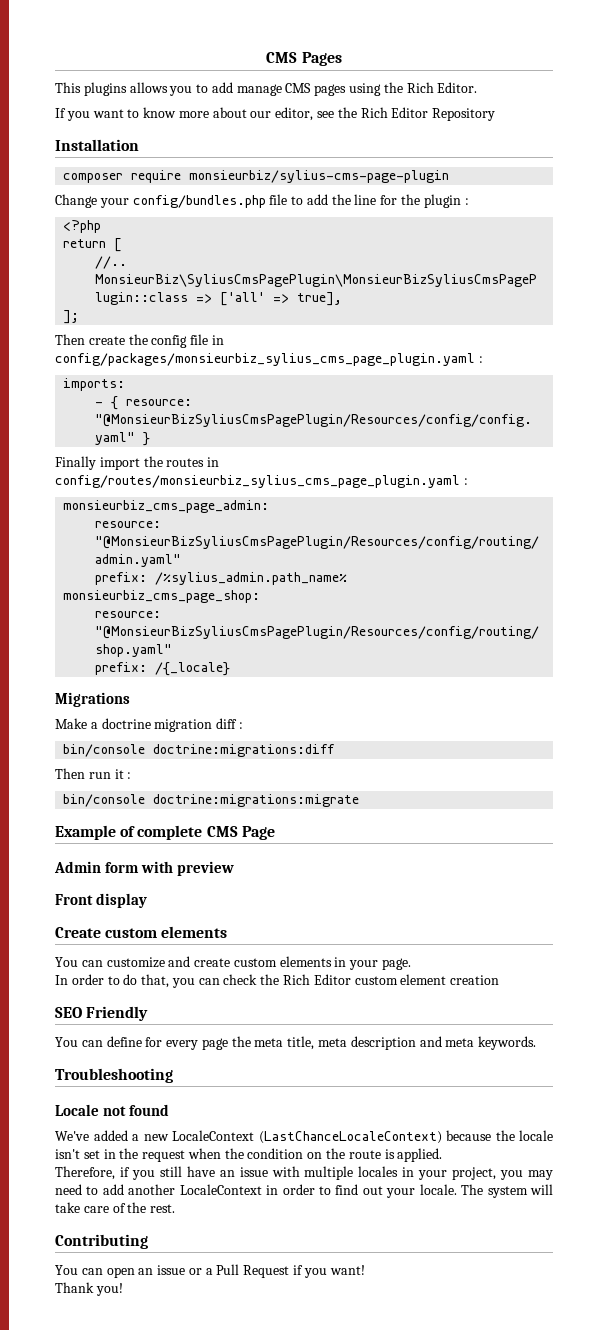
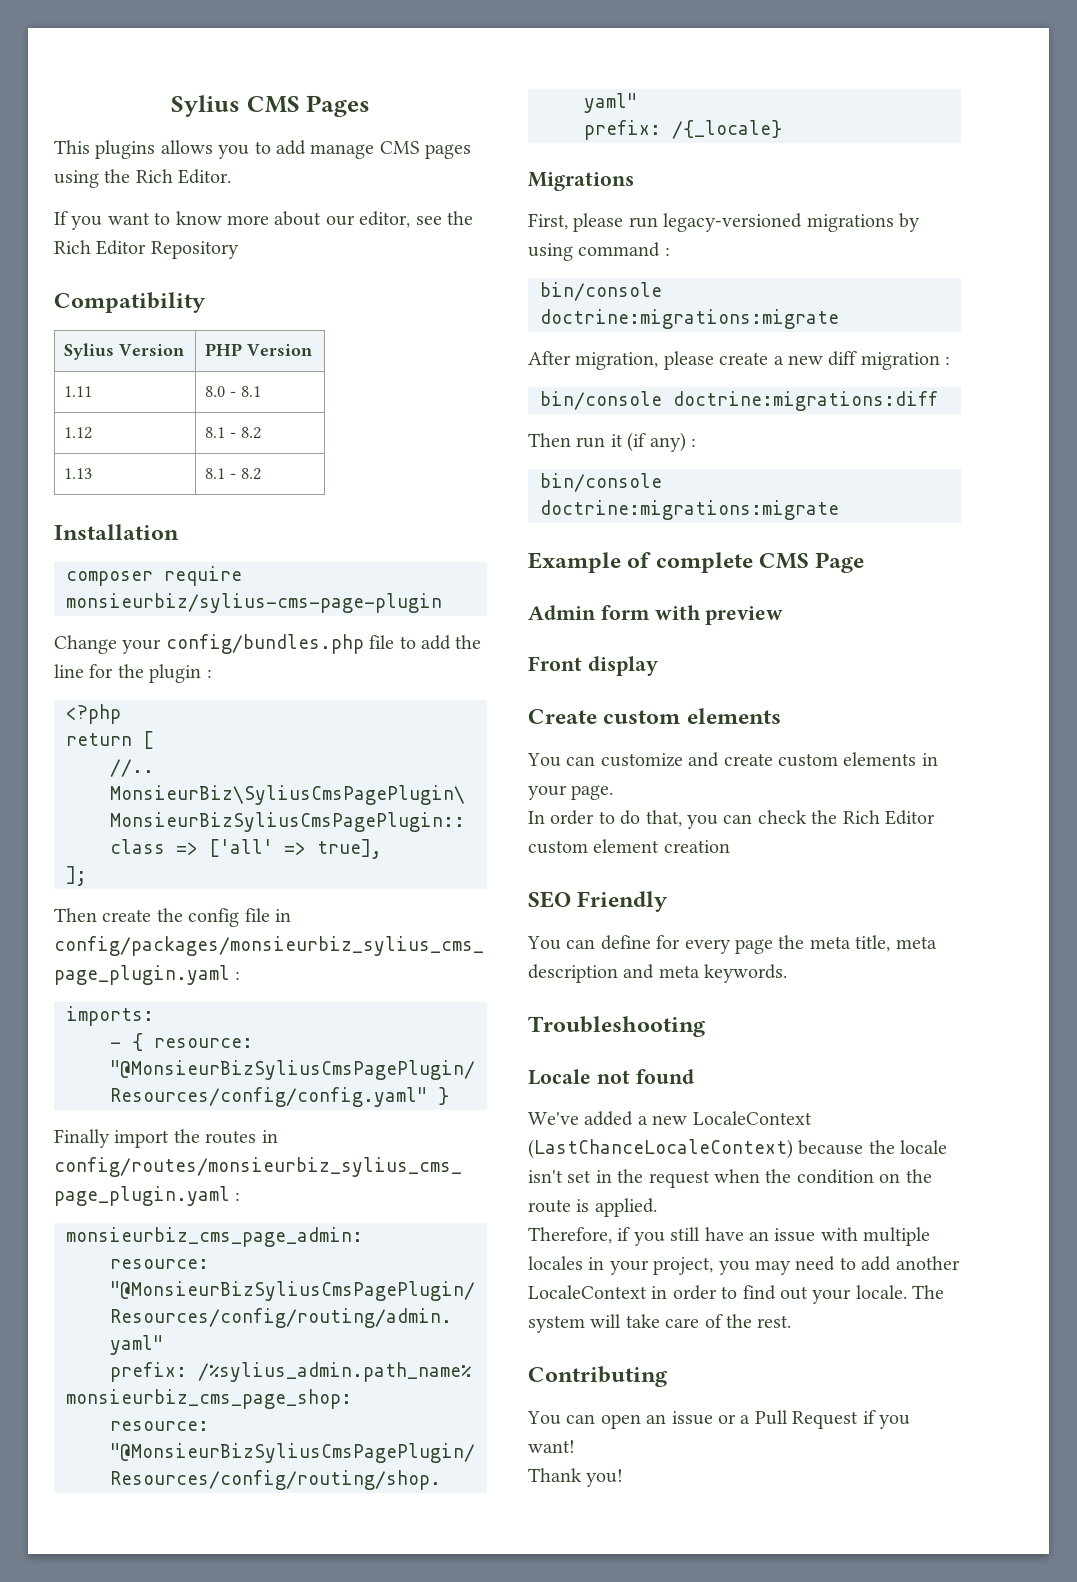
(266, 57) none -> [170,95,240,117] Sylius
(496, 114) none -> [54,292,206,313] [63,343,184,360] [204,343,312,356] [63,386,92,397] [204,386,261,397] [63,427,92,439] [204,427,261,439] [63,468,92,479] [204,468,261,480] // Compatibility // Sylius Version | PHP Version // 1.11 | 8.0 - 8.1 // 1.12 | 8.1 - 8.2 // 1.13 | 8.1 - 8.2
[55,718,238,732] Make a doctrine migration diff -> [528,213,920,232] [528,242,670,261] [540,282,662,301] [540,309,839,329] [528,351,940,370] First, please run legacy-versioned migrations by using command : // bin/console doctrine:migrations:migrate // After migration, please create a new diff migration
(124, 774) none -> [627,432,686,452] (if any)

